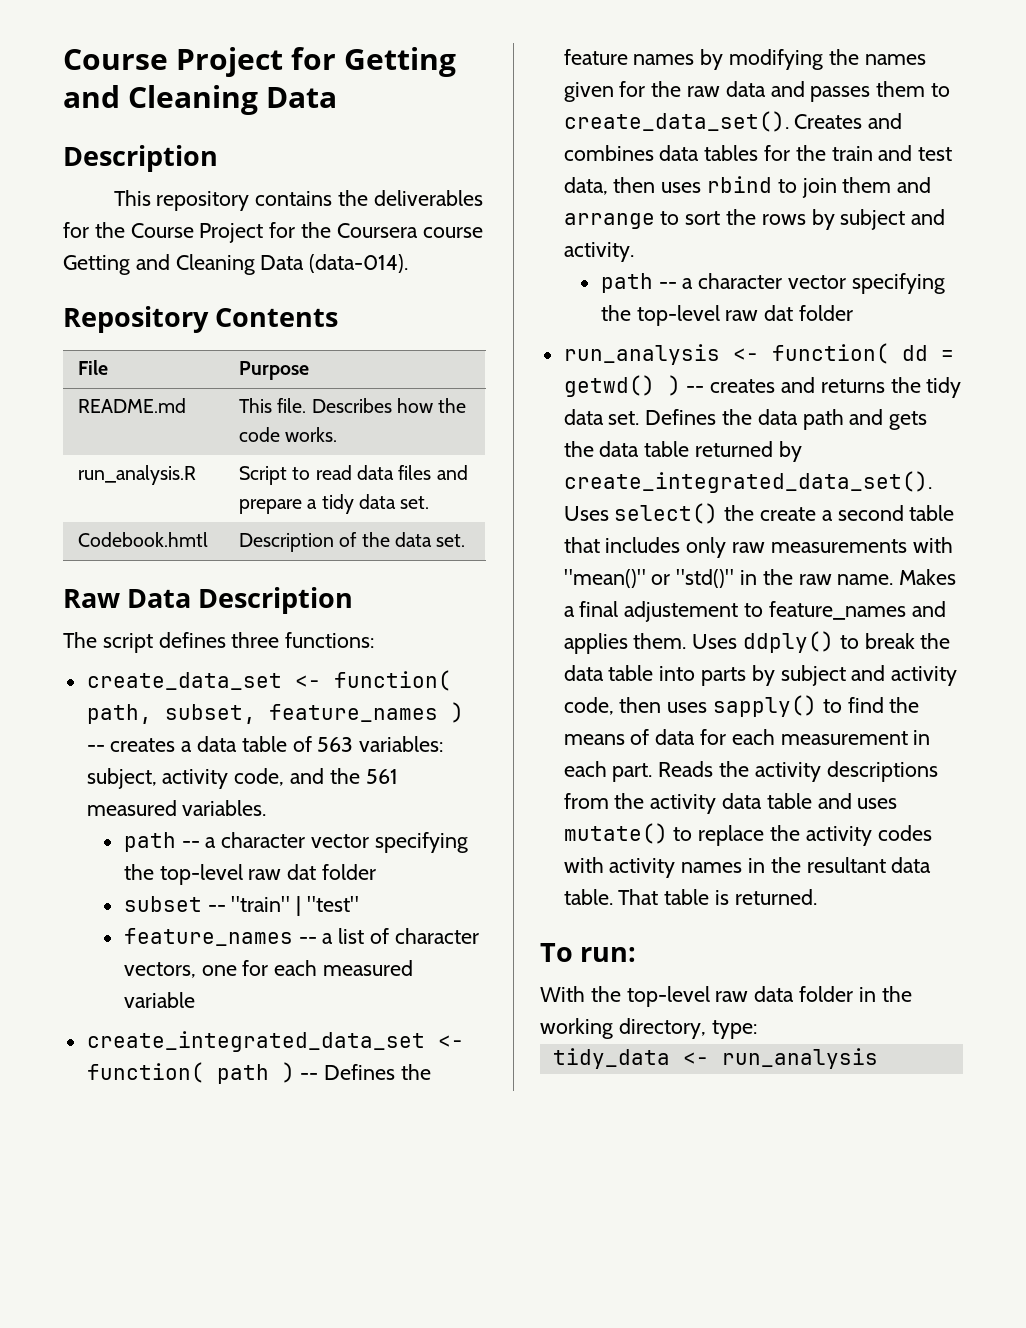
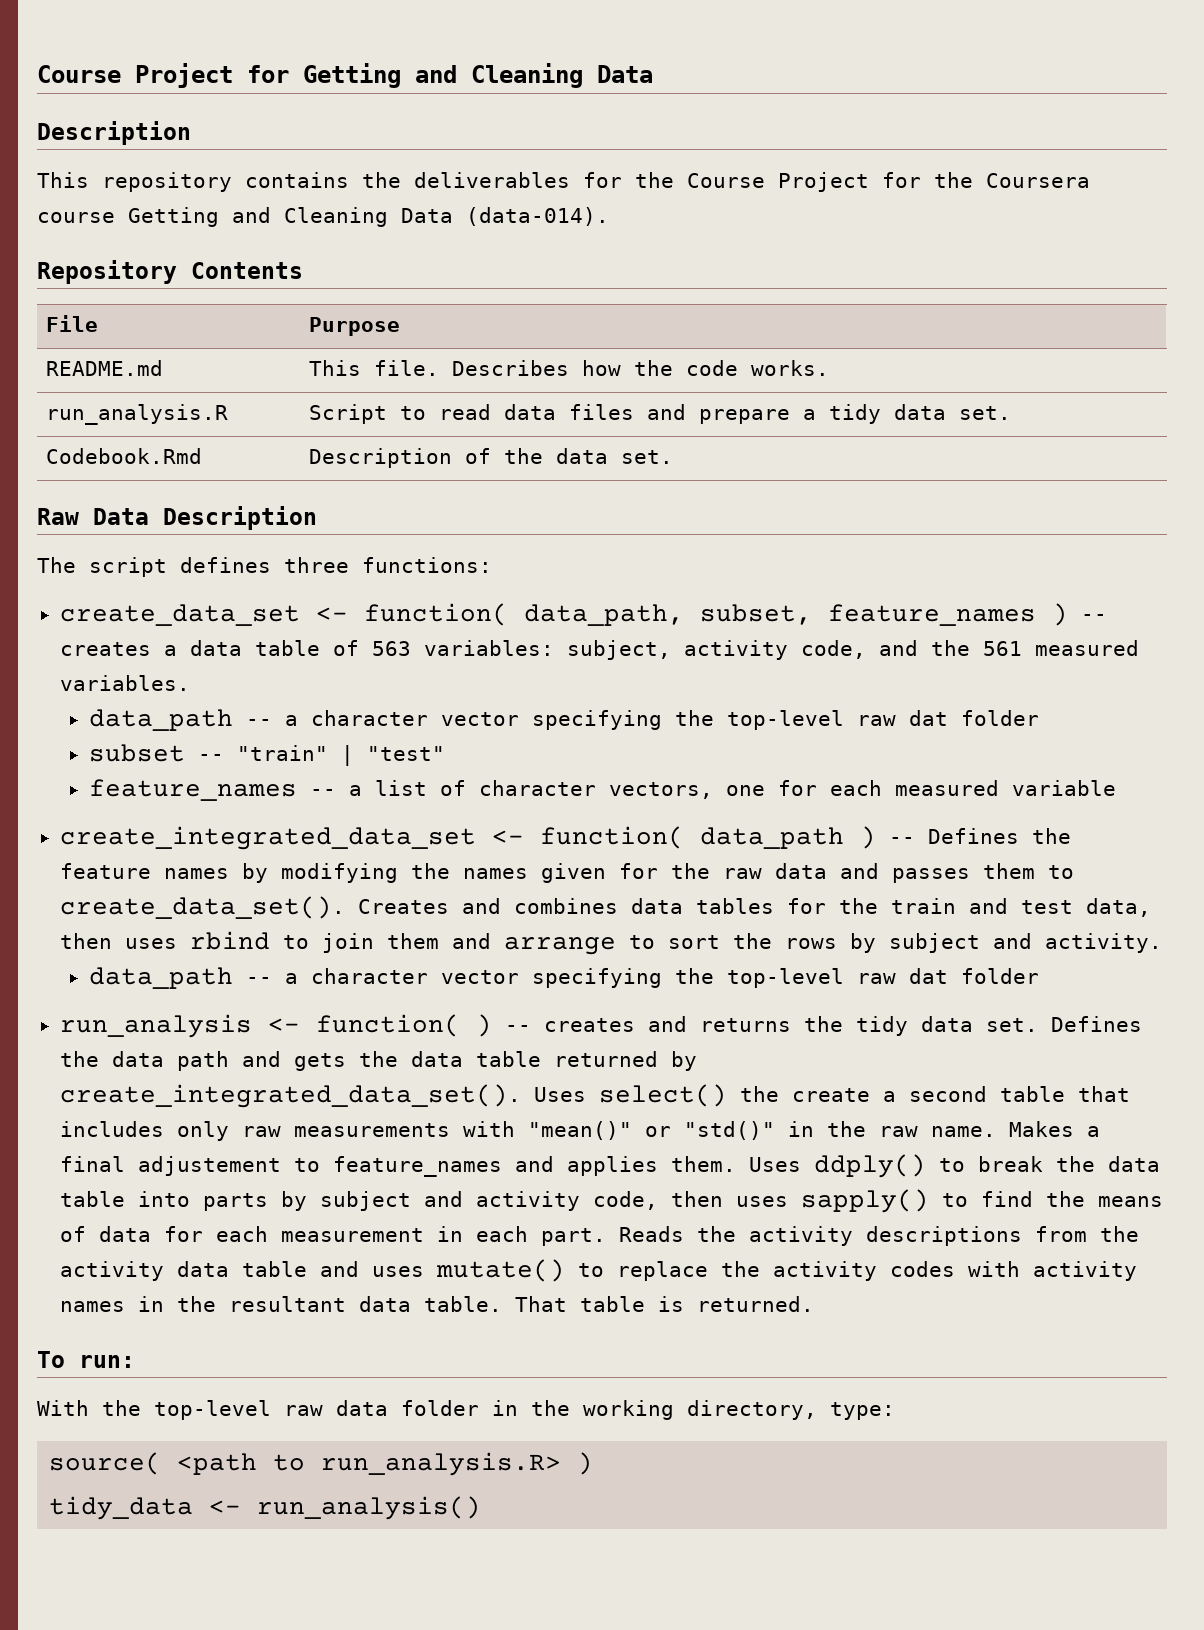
[78,532,209,547] Codebook.hmtl -> [46,448,203,464] Codebook.Rmd
[86,704,152,724] path, -> [523,604,684,626] data_path,
[123,832,176,852] path -> [88,709,233,731] data_path
[216,1064,269,1084] path -> [699,827,844,849] data_path
[600,273,653,293] path -> [88,967,233,989] data_path
[901,345,954,361] [563,375,655,397] dd = getwd() -> (460, 1025) none
(757, 1029) none -> [49,1452,594,1476] // source( <path to run_analysis.R> )
[721,1048,878,1069] run_analysis -> [257,1496,482,1520] run_analysis()

